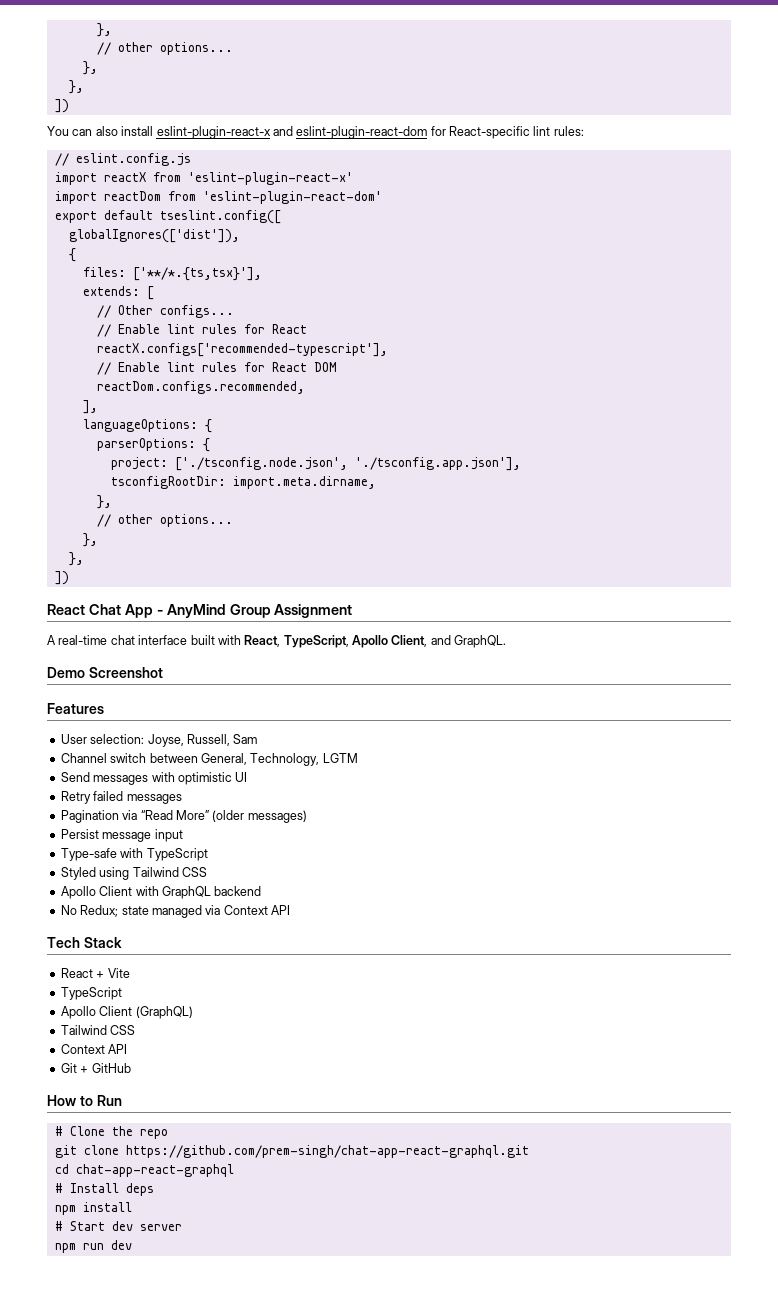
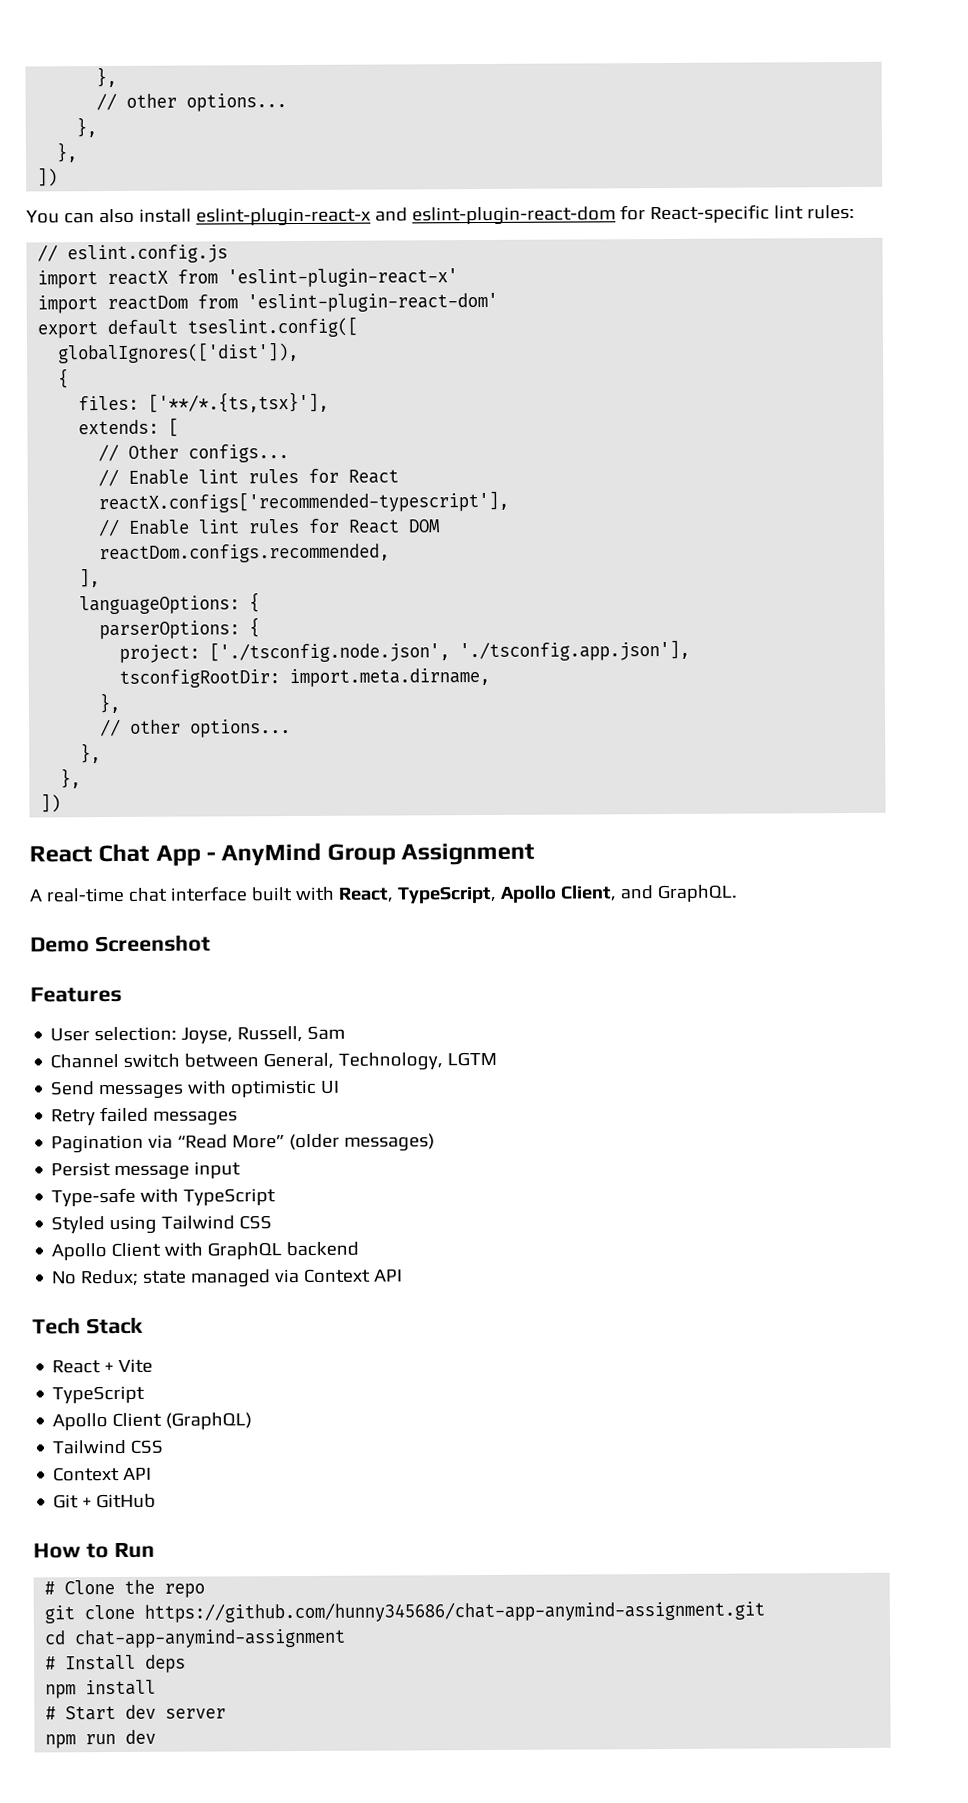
[125,1145,529,1158] https://github.com/prem-singh/chat-app-react-graphql.git -> [144,1600,766,1623] https://github.com/hunny345686/chat-app-anymind-assignment.git
[75,1164,234,1177] chat-app-react-graphql -> [74,1628,347,1649] chat-app-anymind-assignment

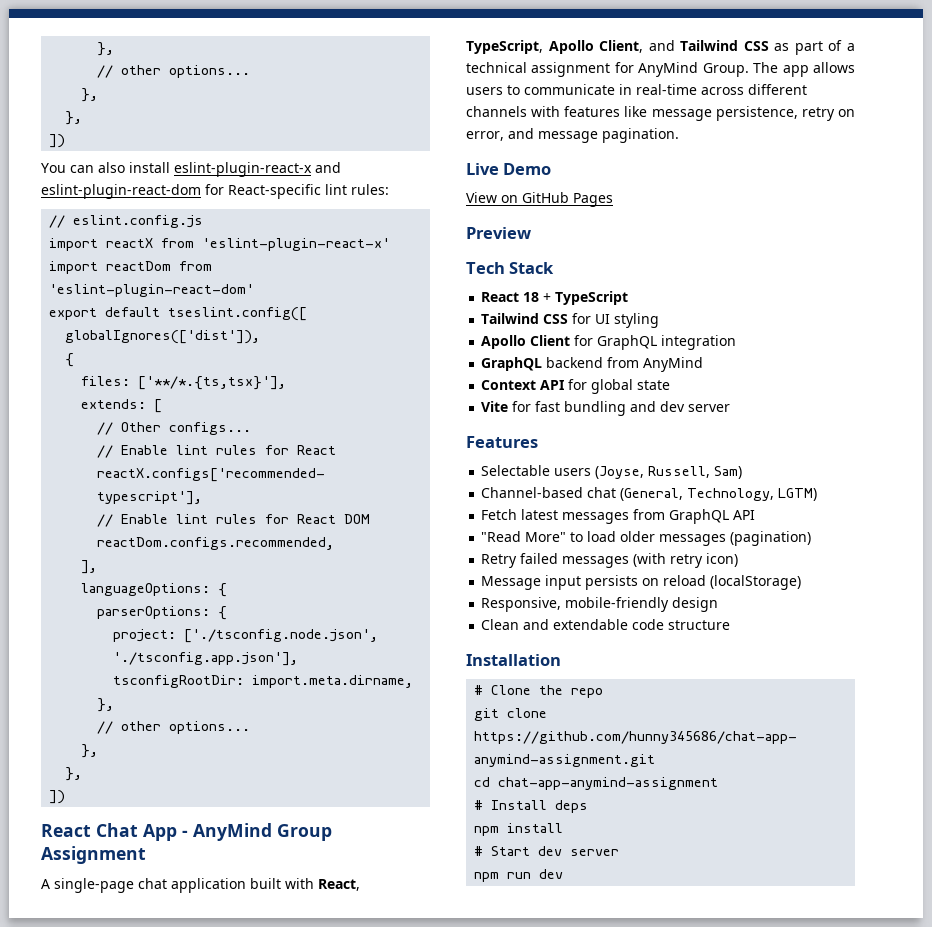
[45,886,247,903] real-time chat interface -> [54,878,246,893] single-page chat application
[656,884,738,903] [30,934,211,953] [30,986,122,1003] [50,1025,346,1044] [50,1051,498,1071] [50,1079,341,1100] [51,1106,239,1126] [51,1133,436,1154] [51,1161,242,1181] [51,1187,277,1207] [51,1215,273,1235] [51,1241,360,1261] [51,1268,404,1288] [32,1316,143,1335] [52,1358,154,1374] [52,1385,146,1404] [52,1412,253,1431] [52,1439,164,1455] [53,1466,153,1482] [53,1493,157,1509] [33,1542,155,1559] GraphQL. // Demo Screenshot // Features // User selection: Joyse, Russell, Sam // Channel switch between General, Technology, LGTM // Send messages with optimistic UI // Retry failed messages // Pagination via “Read More” (older messages) // Persist message input // Type-safe with TypeScript // Styled using Tailwind CSS // Apollo Client with GraphQL backend // No Redux; state managed via Context API // Tech Stack // React + Vite // TypeScript // Apollo Client (GraphQL) // Tailwind CSS // Context API // Git + GitHub // How to Run -> [680,40,855,55] [466,62,855,77] [466,84,807,95] [466,106,855,121] [466,128,679,143] [466,163,552,175] [466,192,613,207] [466,227,531,239] [466,262,555,274] [481,291,629,305] [481,313,660,328] [481,335,737,350] [481,357,704,372] [481,379,671,394] [481,401,731,416] [466,436,538,448] [481,465,743,479] [481,487,818,501] [481,509,756,524] [481,531,812,546] [481,553,739,568] [481,575,802,590] [481,597,719,612] [481,619,731,630] [466,654,561,666] Tailwind CSS as part of a technical assignment for AnyMind Group. The app allows users to communicate in real-time across different channels with features like message persistence, retry on error, and message pagination. // Live Demo // View on GitHub Pages // Preview // Tech Stack // React 18 + TypeScript // Tailwind CSS for UI styling // Apollo Client for GraphQL integration // GraphQL backend from AnyMind // Context API for global state // Vite for fast bundling and dev server // Features // Selectable users (Joyse, Russell, Sam) // Channel-based chat (General, Technology, LGTM) // Fetch latest messages from GraphQL API // "Read More" to load older messages (pagination) // Retry failed messages (with retry icon) // Message input persists on reload (localStorage) // Responsive, mobile-friendly design // Clean and extendable code structure // Installation

